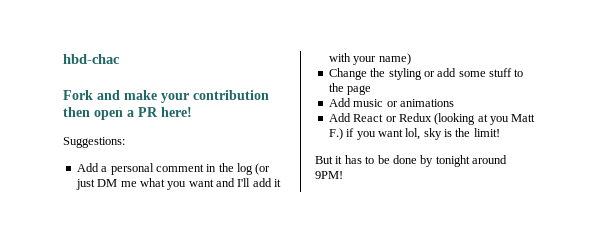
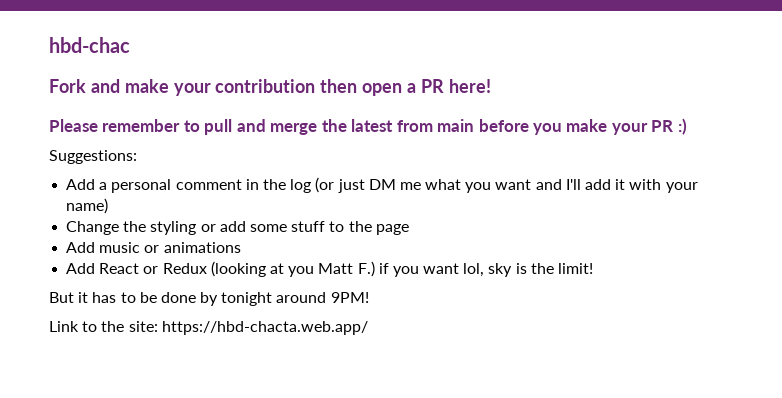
(192, 112) none -> [49,118,687,135] // Please remember to pull and merge the latest from main before you make your PR :)
(343, 175) none -> [49,321,368,335] // Link to the site: https://hbd-chacta.web.app/

